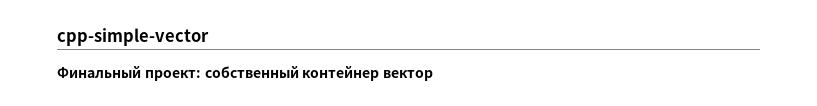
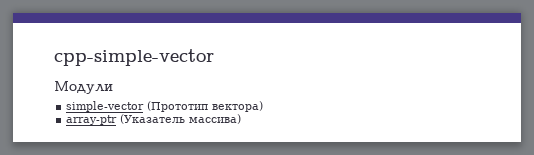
[57,66,434,81] Финальный проект: собственный контейнер вектор -> [54,81,113,94] [66,101,264,112] [66,114,242,125] Модули // simple-vector (Прототип вектора) // array-ptr (Указатель массива)

